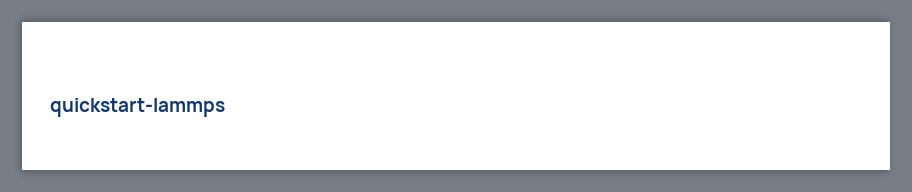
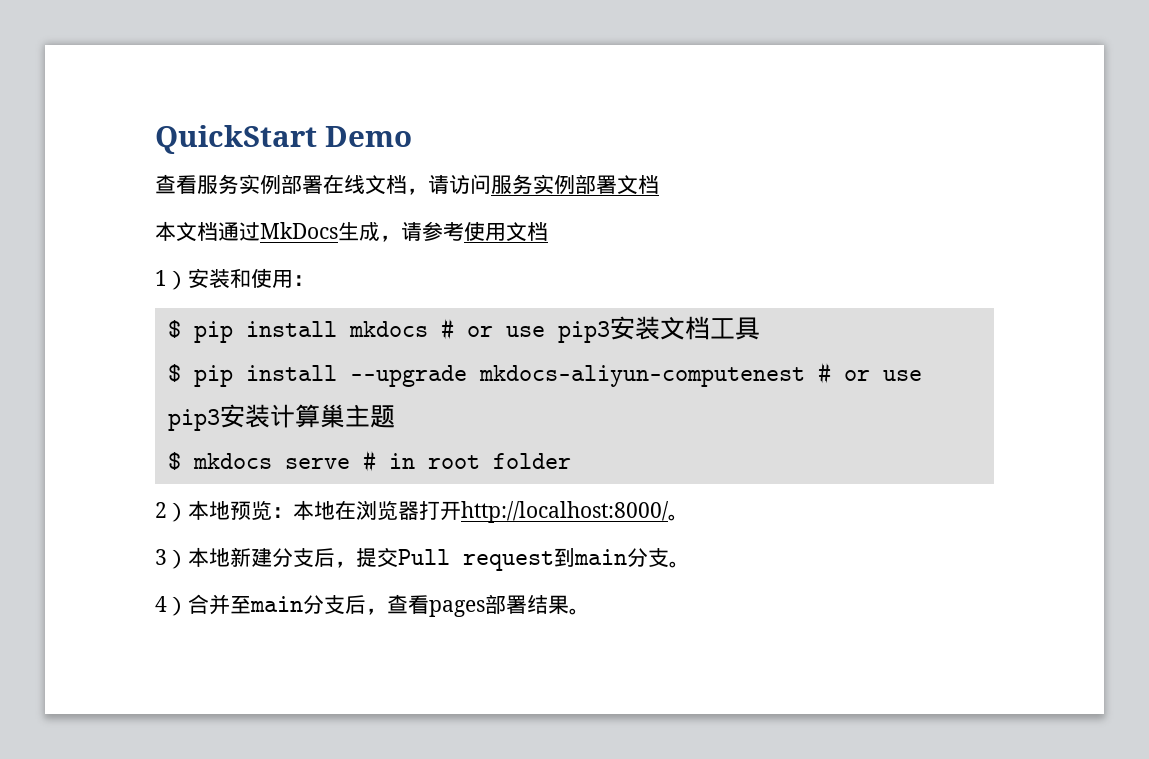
[50,98,225,117] quickstart-lammps -> [155,125,412,154] [155,174,659,195] [155,221,548,242] [155,268,314,290] [167,316,760,343] [167,362,922,387] [167,404,395,431] [167,450,571,472] [155,500,689,523] [155,547,690,571] [155,594,590,617] QuickStart Demo // 查看服务实例部署在线文档，请访问服务实例部署文档 // 本文档通过MkDocs生成，请参考使用文档 // 1）安装和使用： // $ pip install mkdocs # or use pip3安装文档工具 // $ pip install --upgrade mkdocs-aliyun-computenest # or use pip3安装计算巢主题 // $ mkdocs serve # in root folder // 2）本地预览：本地在浏览器打开http://localhost:8000/。 // 3）本地新建分支后，提交Pull request到main分支。 // 4）合并至main分支后，查看pages部署结果。

